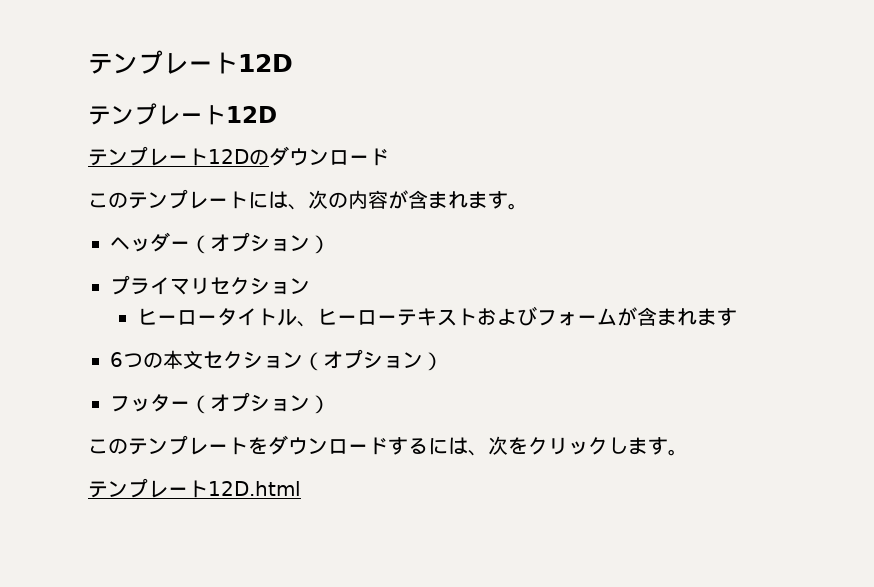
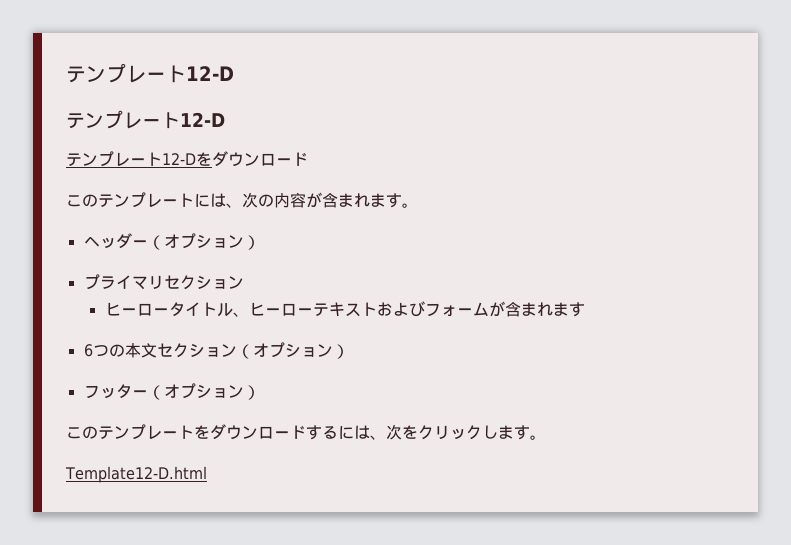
[88,50,293,74] [88,103,277,125] [88,146,269,166] テンプレート12D // テンプレート12D // テンプレート12Dの -> [66,63,234,83] [66,110,225,129] [66,151,212,167] テンプレート12-D // テンプレート12-D // テンプレート12-Dを
[88,478,301,498] テンプレート12D.html -> [65,466,207,483] Template12-D.html

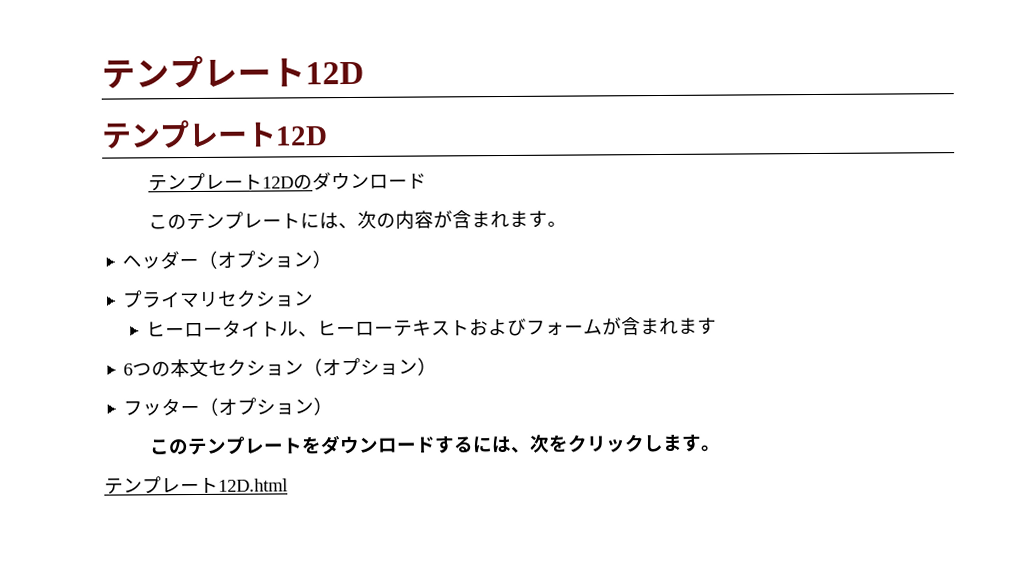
[66,63,234,83] [66,110,225,129] [66,151,212,167] テンプレート12-D // テンプレート12-D // テンプレート12-Dを -> [101,55,364,89] [101,120,328,149] [148,172,314,192] テンプレート12D // テンプレート12D // テンプレート12Dの
[65,466,207,483] Template12-D.html -> [104,476,288,495] テンプレート12D.html

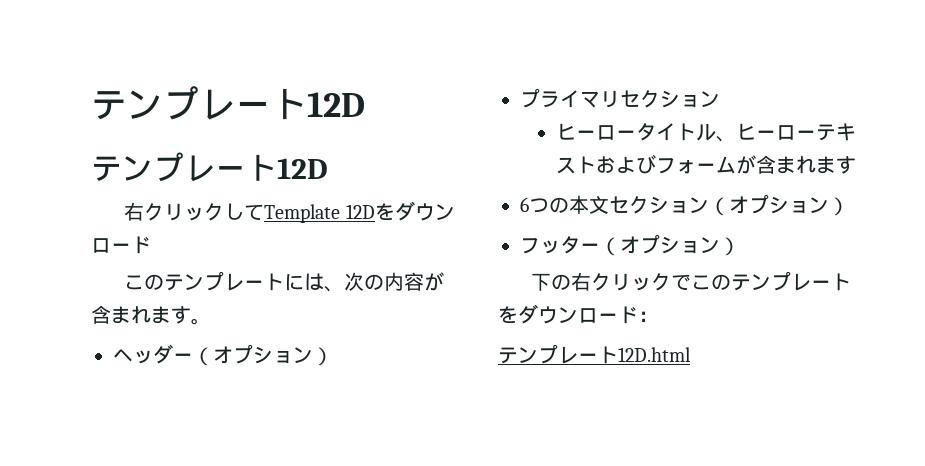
[148,172,314,192] テンプレート12Dの -> [124,202,395,223] 右クリックしてTemplate 12Dを
(334, 406) none -> [531,272,692,291] 下の右クリックで
[434,433,722,454] するには、次をクリックします。 -> [638,311,658,322] ：

